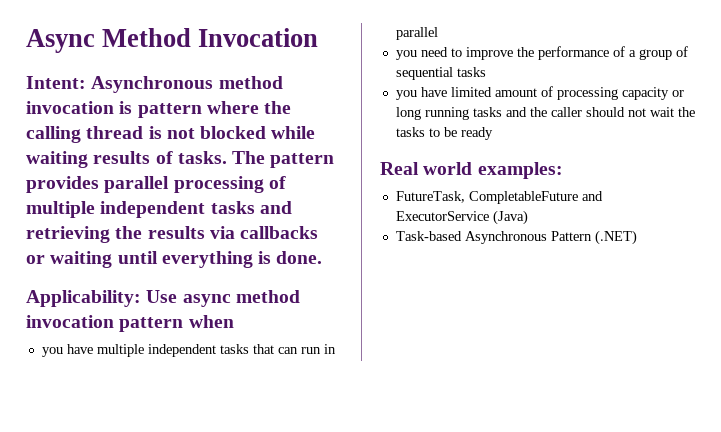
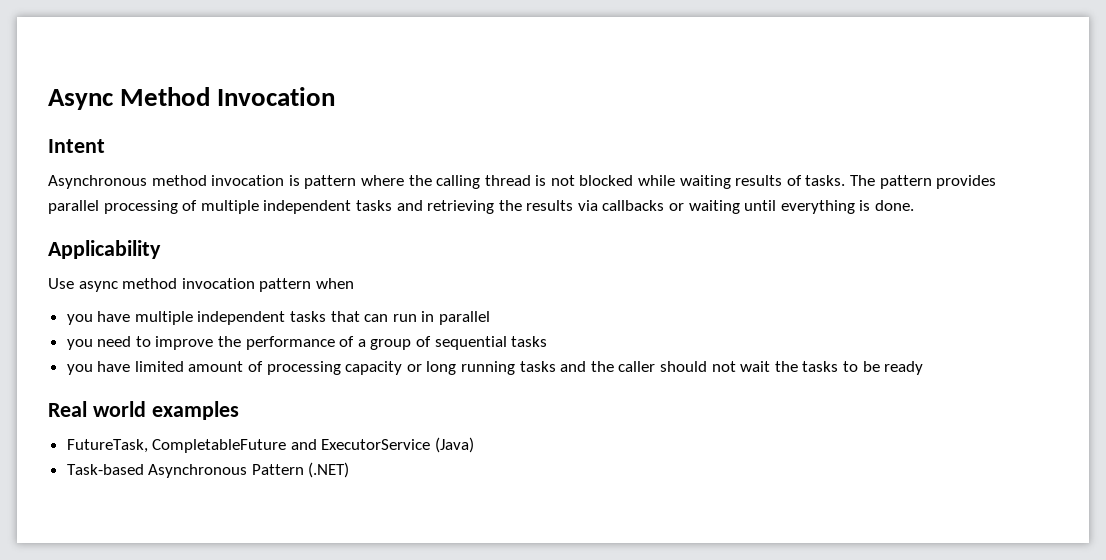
[26,76,86,89] Intent: -> [48,139,105,153] Intent //
[26,290,141,307] Applicability: -> [48,240,161,259] Applicability //
[477,162,563,179] examples: -> [151,401,239,420] examples

